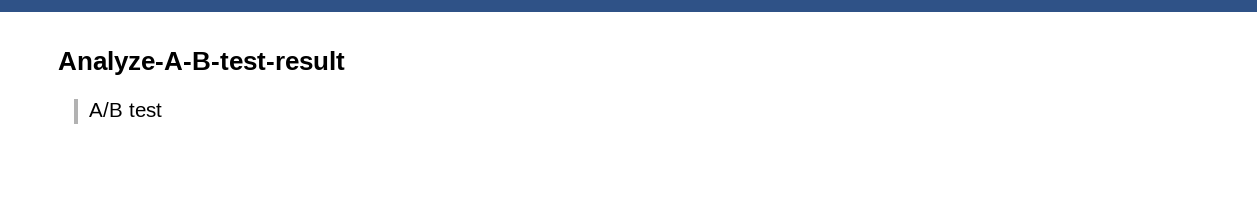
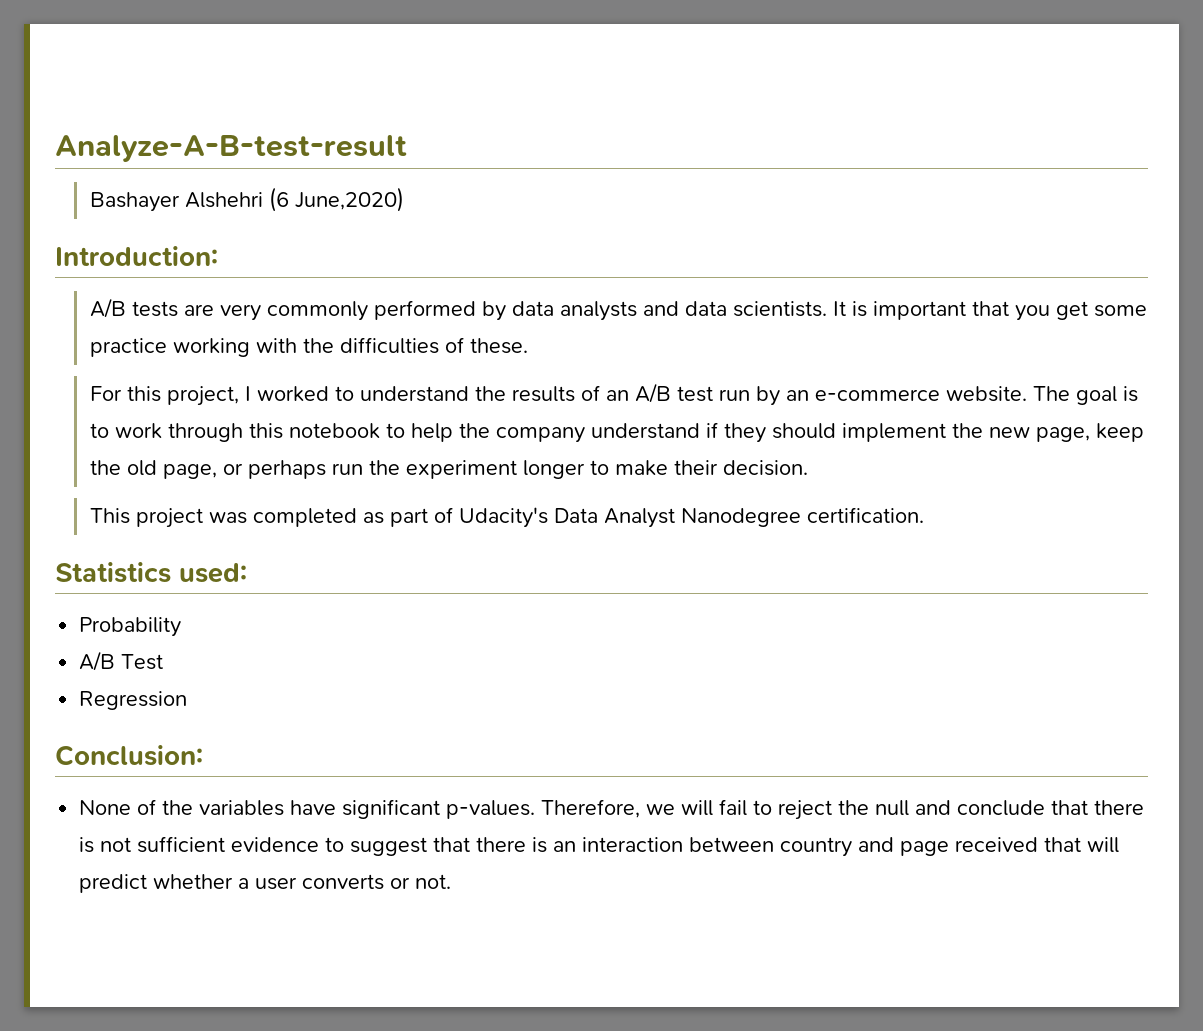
[88,102,162,117] A/B test -> [89,187,404,212] [55,246,218,266] [89,298,1147,321] [89,337,528,357] [89,383,1138,406] [89,422,1144,443] [89,460,808,479] [89,507,924,528] [55,562,247,583] [79,617,182,637] [79,651,164,671] [79,691,188,710] [55,745,203,766] [79,799,1145,820] [79,836,1120,857] [79,874,452,893] Bashayer Alshehri (6 June,2020) // Introduction: // A/B tests are very commonly performed by data analysts and data scientists. It is important that you get some practice working with the difficulties of these. // For this project, I worked to understand the results of an A/B test run by an e-commerce website. The goal is to work through this notebook to help the company understand if they should implement the new page, keep the old page, or perhaps run the experiment longer to make their decision. // This project was completed as part of Udacity's Data Analyst Nanodegree certification. // Statistics used: // Probability // A/B Test // Regression // Conclusion: // None of the variables have significant p-values. Therefore, we will fail to reject the null and conclude that there is not sufficient evidence to suggest that there is an interaction between country and page received that will predict whether a user converts or not.

